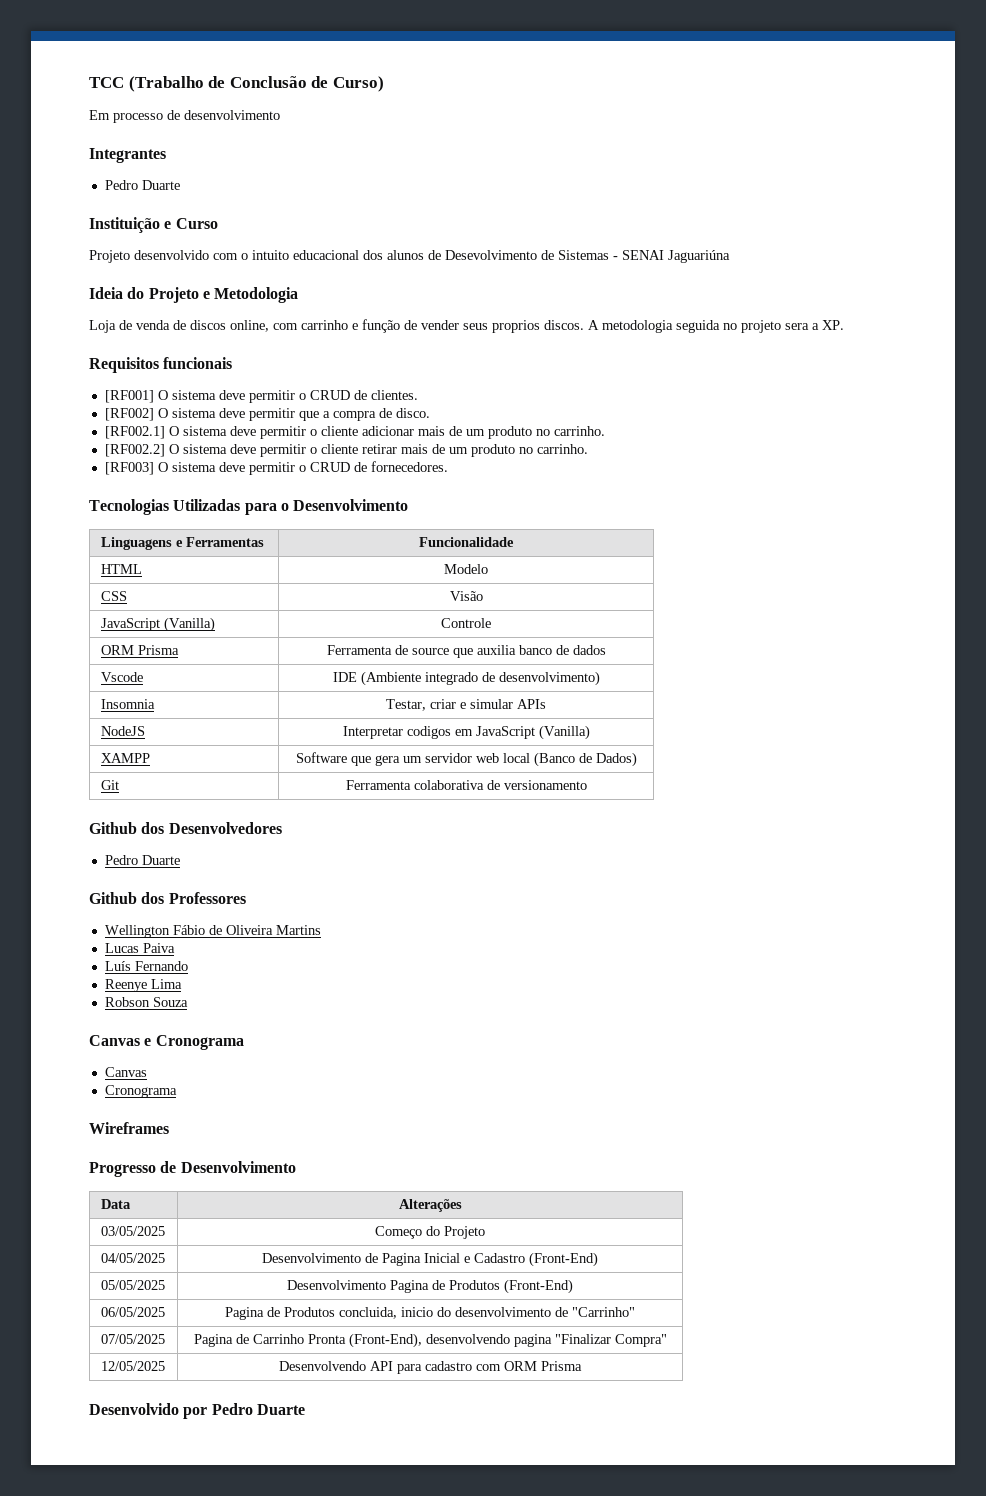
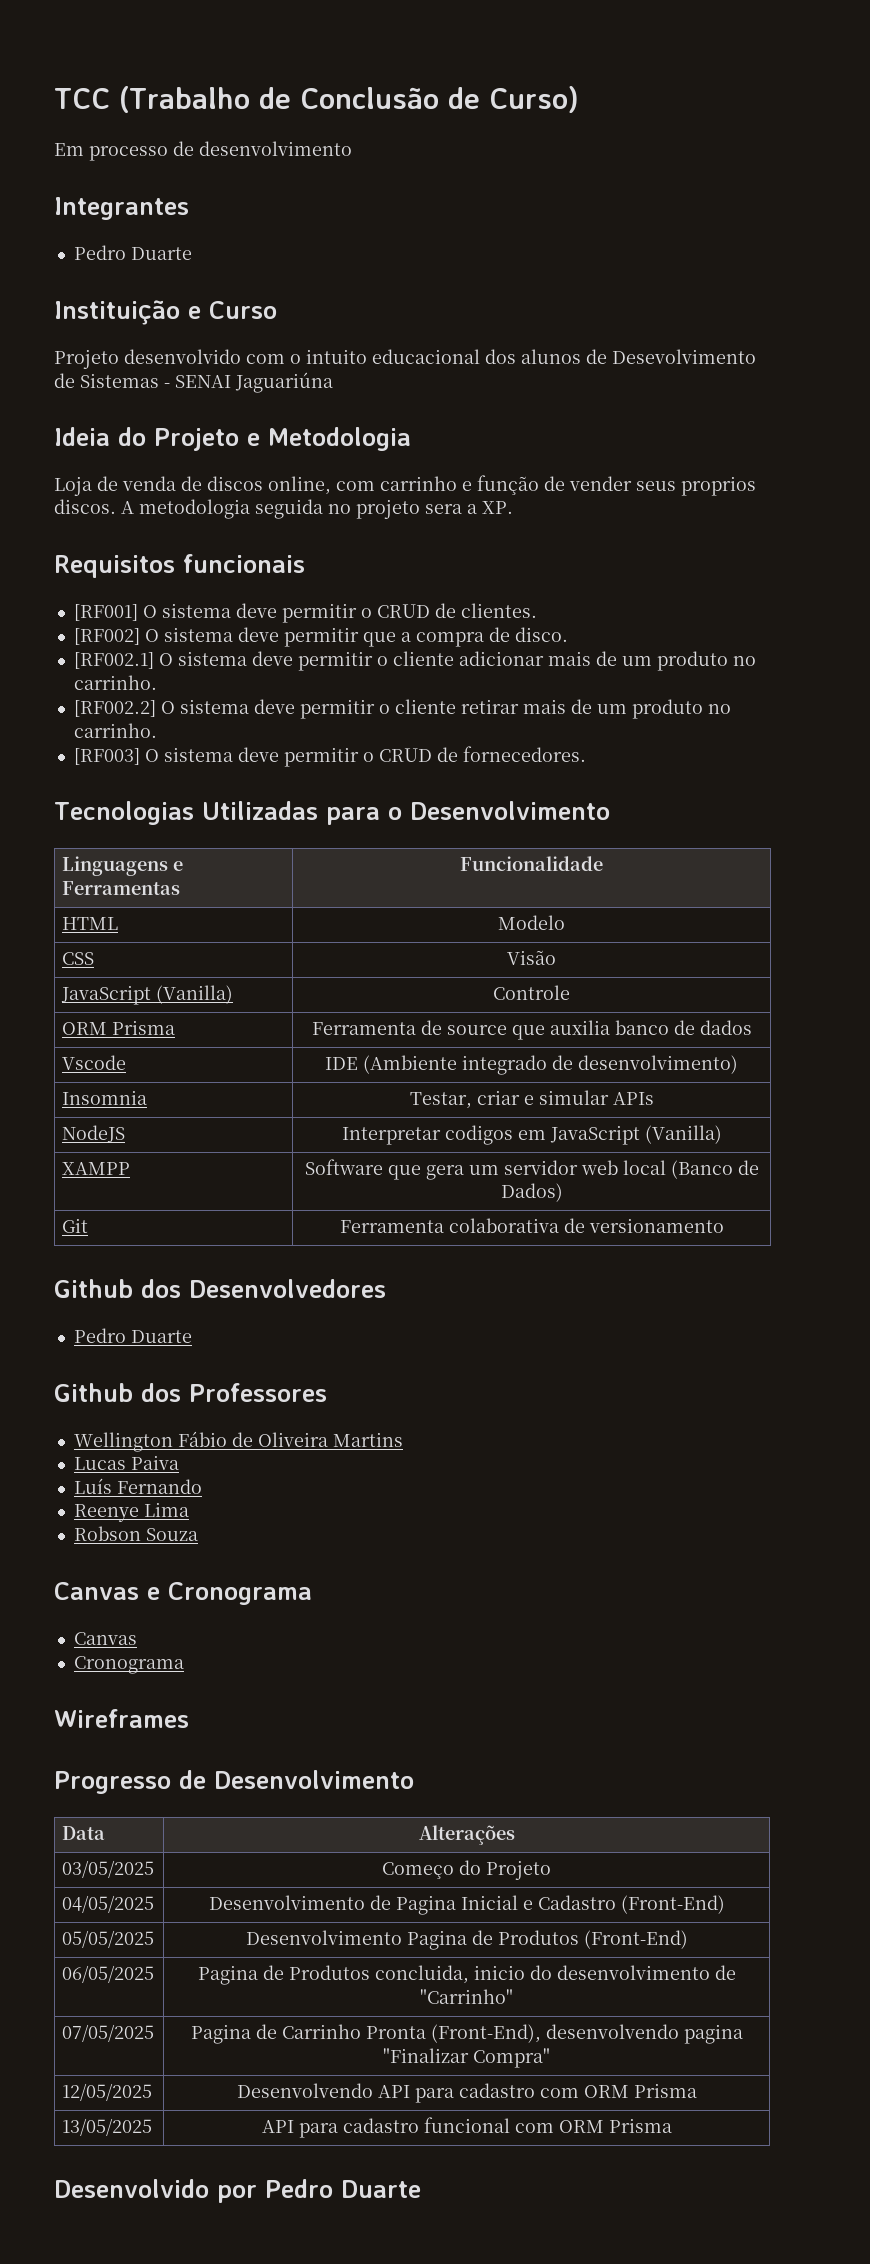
(582, 1366) none -> [62,2118,153,2136] [261,2117,672,2138] // 13/05/2025 | API para cadastro funcional com ORM Prisma

